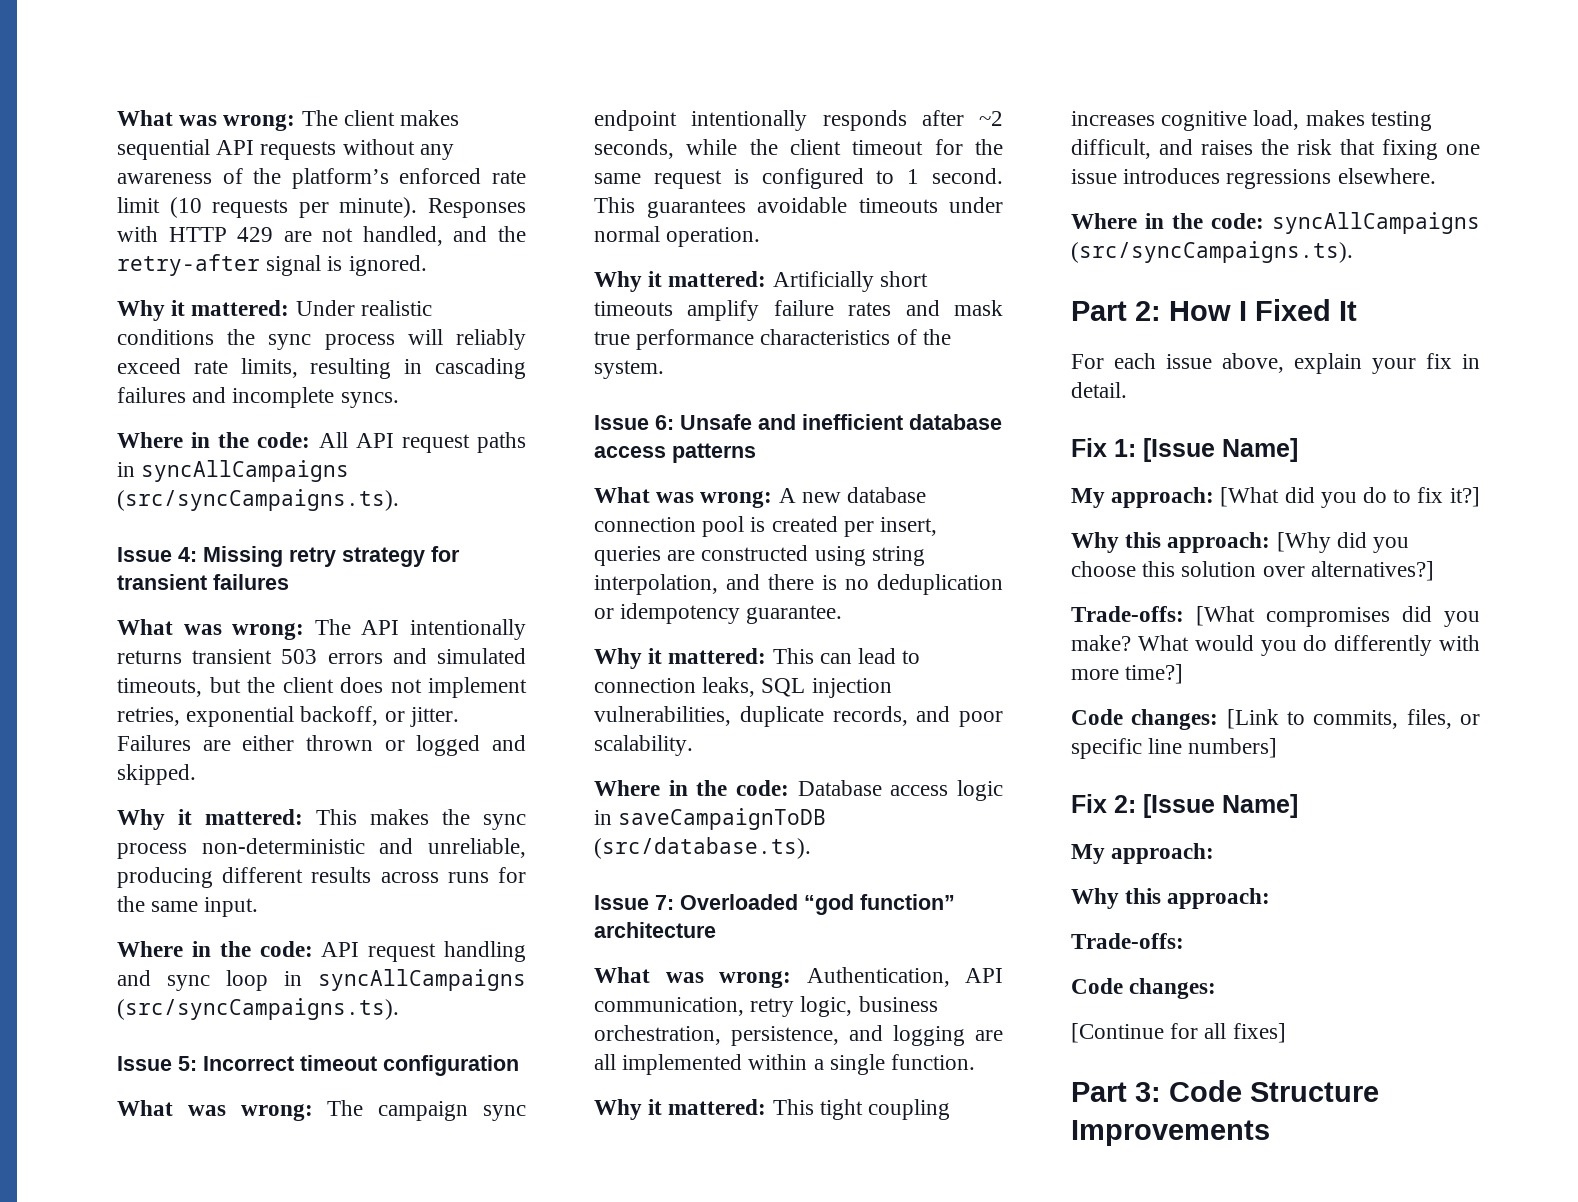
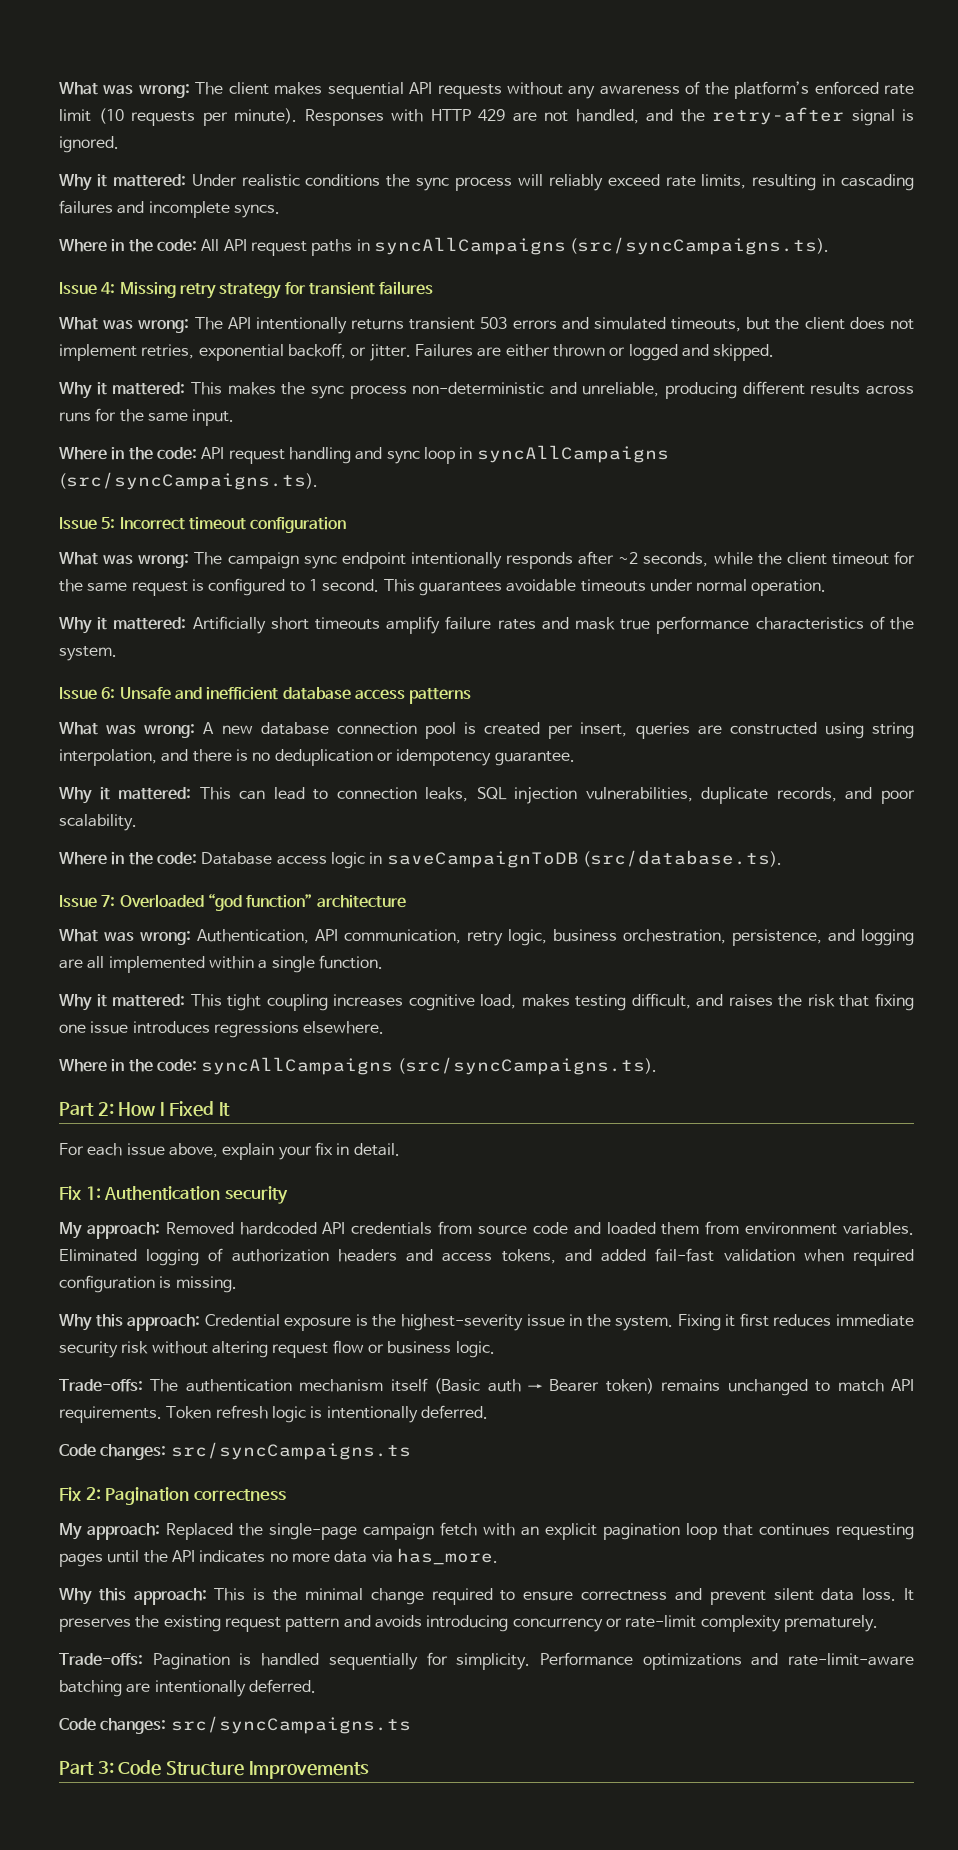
[1143,438,1298,462] [1071,487,1480,508] [1071,532,1410,553] [1071,561,1434,581] [1071,606,1480,627] [1071,635,1480,656] [1071,664,1184,684] [1071,709,1480,730] [1071,738,1278,759] [Issue Name] // My approach: [What did you do to fix it?] // Why this approach: [Why did you choose this solution over alternatives?] // Trade-offs: [What compromises did you make? What would you do differently with more time?] // Code changes: [Link to commits, files, or specific line numbers] -> [104,1186,288,1204] [59,1221,914,1239] [59,1248,915,1266] [59,1275,237,1293] [59,1313,914,1331] [59,1340,495,1358] [59,1378,914,1396] [59,1405,488,1423] [59,1442,411,1460] Authentication security // My approach: Removed hardcoded API credentials from source code and loaded them from environment variables. Eliminated logging of authorization headers and access tokens, and added fail-fast validation when required configuration is missing. // Why this approach: Credential exposure is the highest-severity issue in the system. Fixing it first reduces immediate security risk without altering request flow or business logic. // Trade-offs: The authentication mechanism itself (Basic auth → Bearer token) remains unchanged to match API requirements. Token refresh logic is intentionally deferred. // Code changes: src/syncCampaigns.ts
[1143,794,1298,818] [1071,843,1215,864] [1071,888,1271,909] [1071,933,1184,949] [1071,978,1217,999] [1071,1023,1286,1043] [Issue Name] // My approach: // Why this approach: // Trade-offs: // Code changes: // [Continue for all fixes] -> [105,1487,286,1505] [59,1522,914,1540] [59,1548,498,1567] [59,1588,915,1605] [59,1615,878,1632] [59,1652,915,1670] [59,1679,316,1697] [59,1716,411,1734] Pagination correctness // My approach: Replaced the single-page campaign fetch with an explicit pagination loop that continues requesting pages until the API indicates no more data via has_more. // Why this approach: This is the minimal change required to ensure correctness and prevent silent data loss. It preserves the existing request pattern and avoids introducing concurrency or rate-limit complexity prematurely. // Trade-offs: Pagination is handled sequentially for simplicity. Performance optimizations and rate-limit-aware batching are intentionally deferred. // Code changes: src/syncCampaigns.ts

